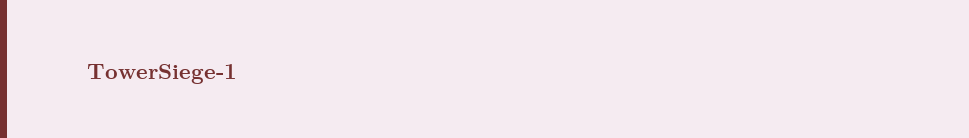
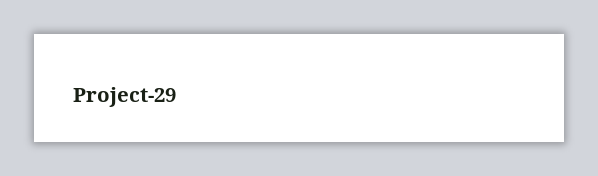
[87,64,237,84] TowerSiege-1 -> [73,87,176,107] Project-29

